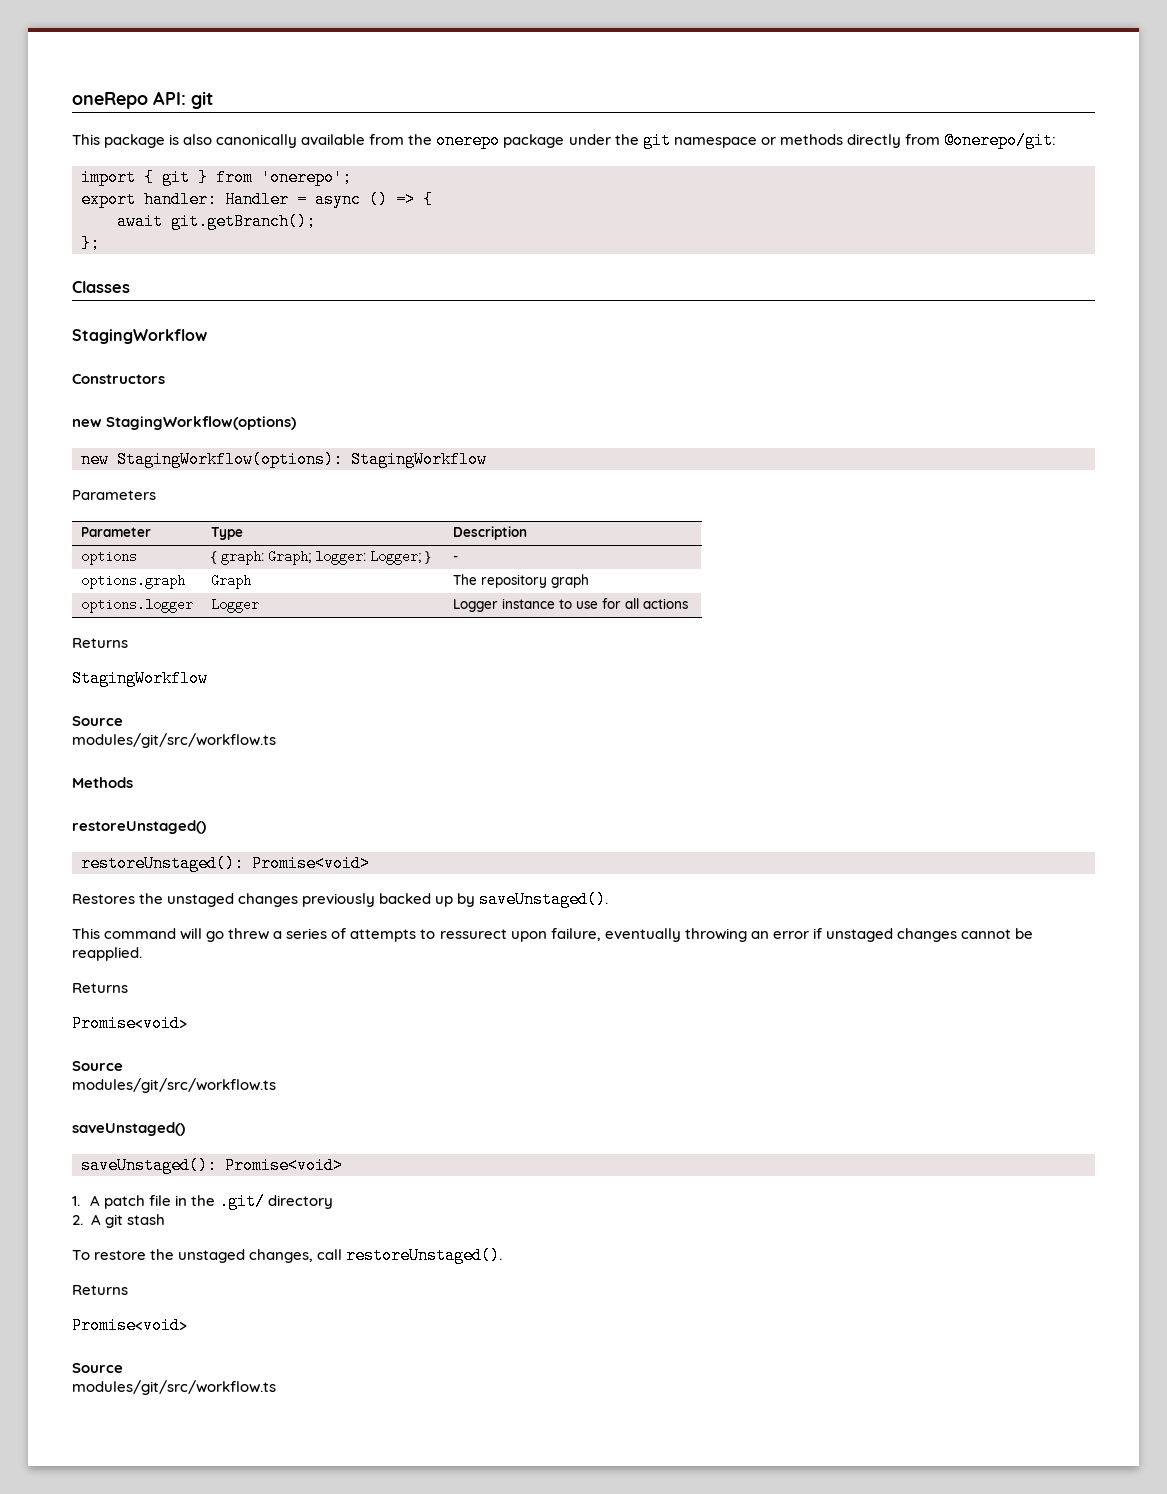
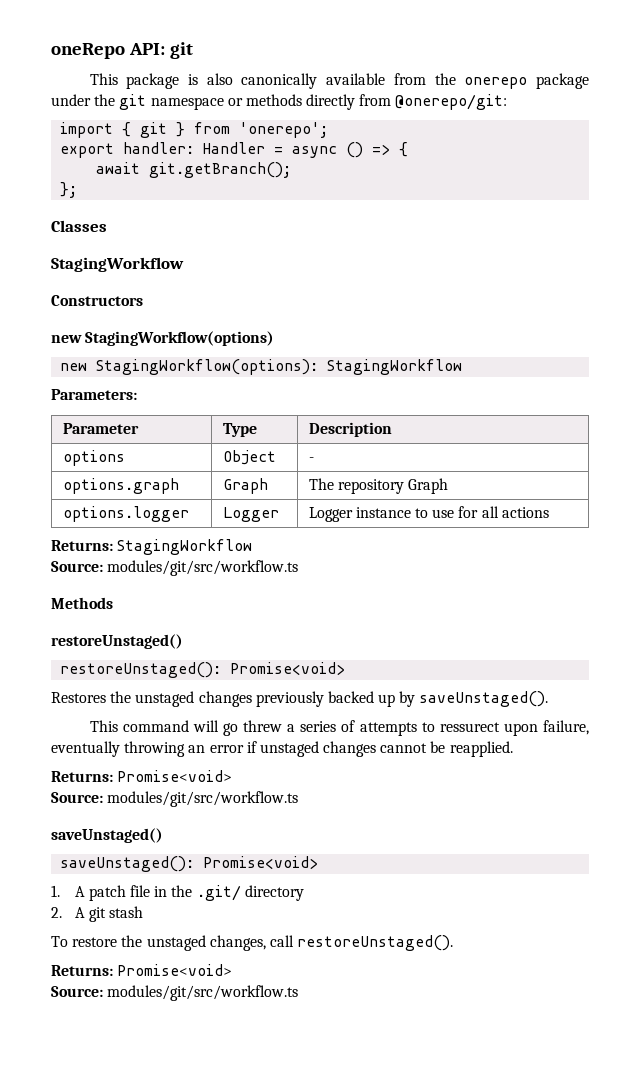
[72,490,156,500] Parameters -> [51,389,137,400] Parameters:
[210,550,431,565] { graph: Graph; logger: Logger; } -> [222,450,276,465] Object
[550,574,589,588] graph -> [408,478,449,494] Graph
[72,638,128,648] [72,670,208,687] [72,716,123,726] Returns // StagingWorkflow // Source // -> [51,539,253,555] [51,561,103,572] Returns: StagingWorkflow // Source:
[72,983,128,993] [72,1015,187,1032] [72,1061,123,1071] Returns // Promise<void> // Source // -> [51,770,233,782] [51,792,103,803] Returns: Promise<void> // Source:
[72,1285,128,1295] [72,1317,187,1334] [72,1363,123,1373] Returns // Promise<void> // Source // -> [51,964,233,976] [51,986,103,997] Returns: Promise<void> // Source:

